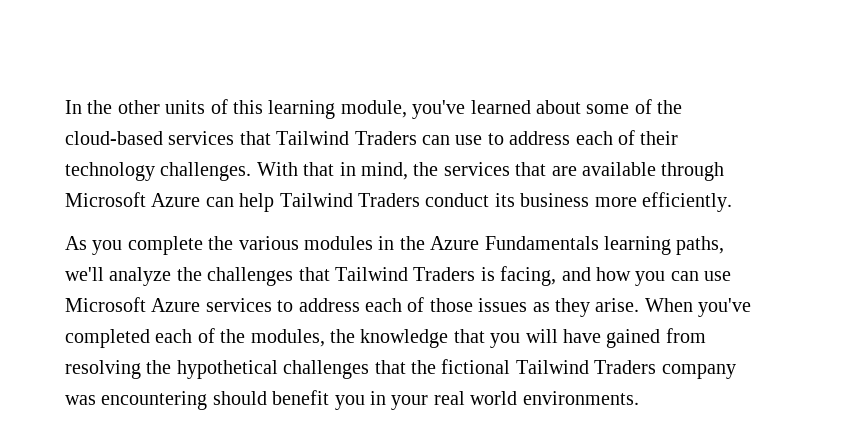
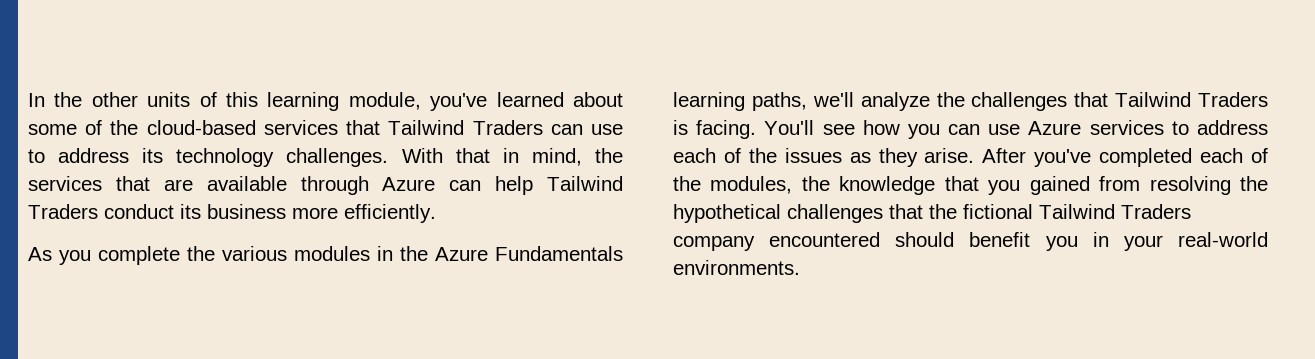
[575,130,679,145] each of their -> [142,148,164,163] its
[65,192,146,207] Microsoft -> (369, 185) none
[500,266,591,286] facing, and -> [696,120,855,139] facing. You'll see
[65,297,146,312] Microsoft -> (1021, 129) none
[429,298,473,312] those -> [748,148,777,163] the
[644,298,693,312] When -> [982,148,1027,163] After
[525,329,601,343] will have -> (1021, 187) none
[65,391,208,410] was encountering -> [769,232,881,247] encountered
[433,391,518,405] real world -> [1178,232,1268,247] real-world

